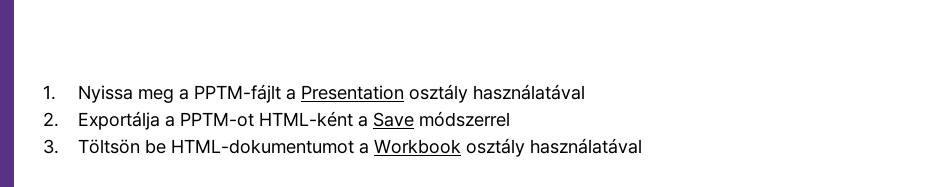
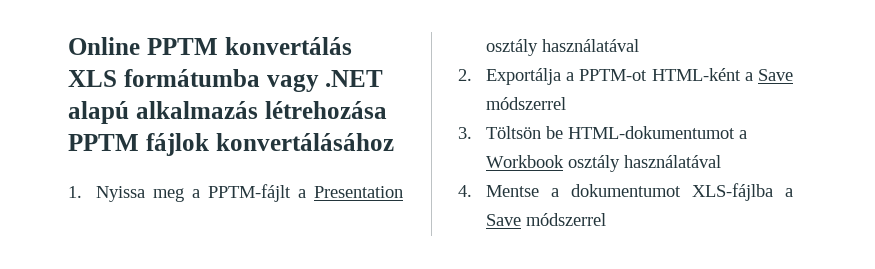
(43, 92) none -> [68,37,352,55] [68,69,384,92] [68,101,387,124] [68,133,394,156] Online PPTM konvertálás XLS formátumba vagy .NET alapú alkalmazás létrehozása PPTM fájlok konvertálásához //
(643, 146) none -> [458,183,793,201] [485,213,606,226] // 4. Mentse a dokumentumot XLS-fájlba a Save módszerrel

